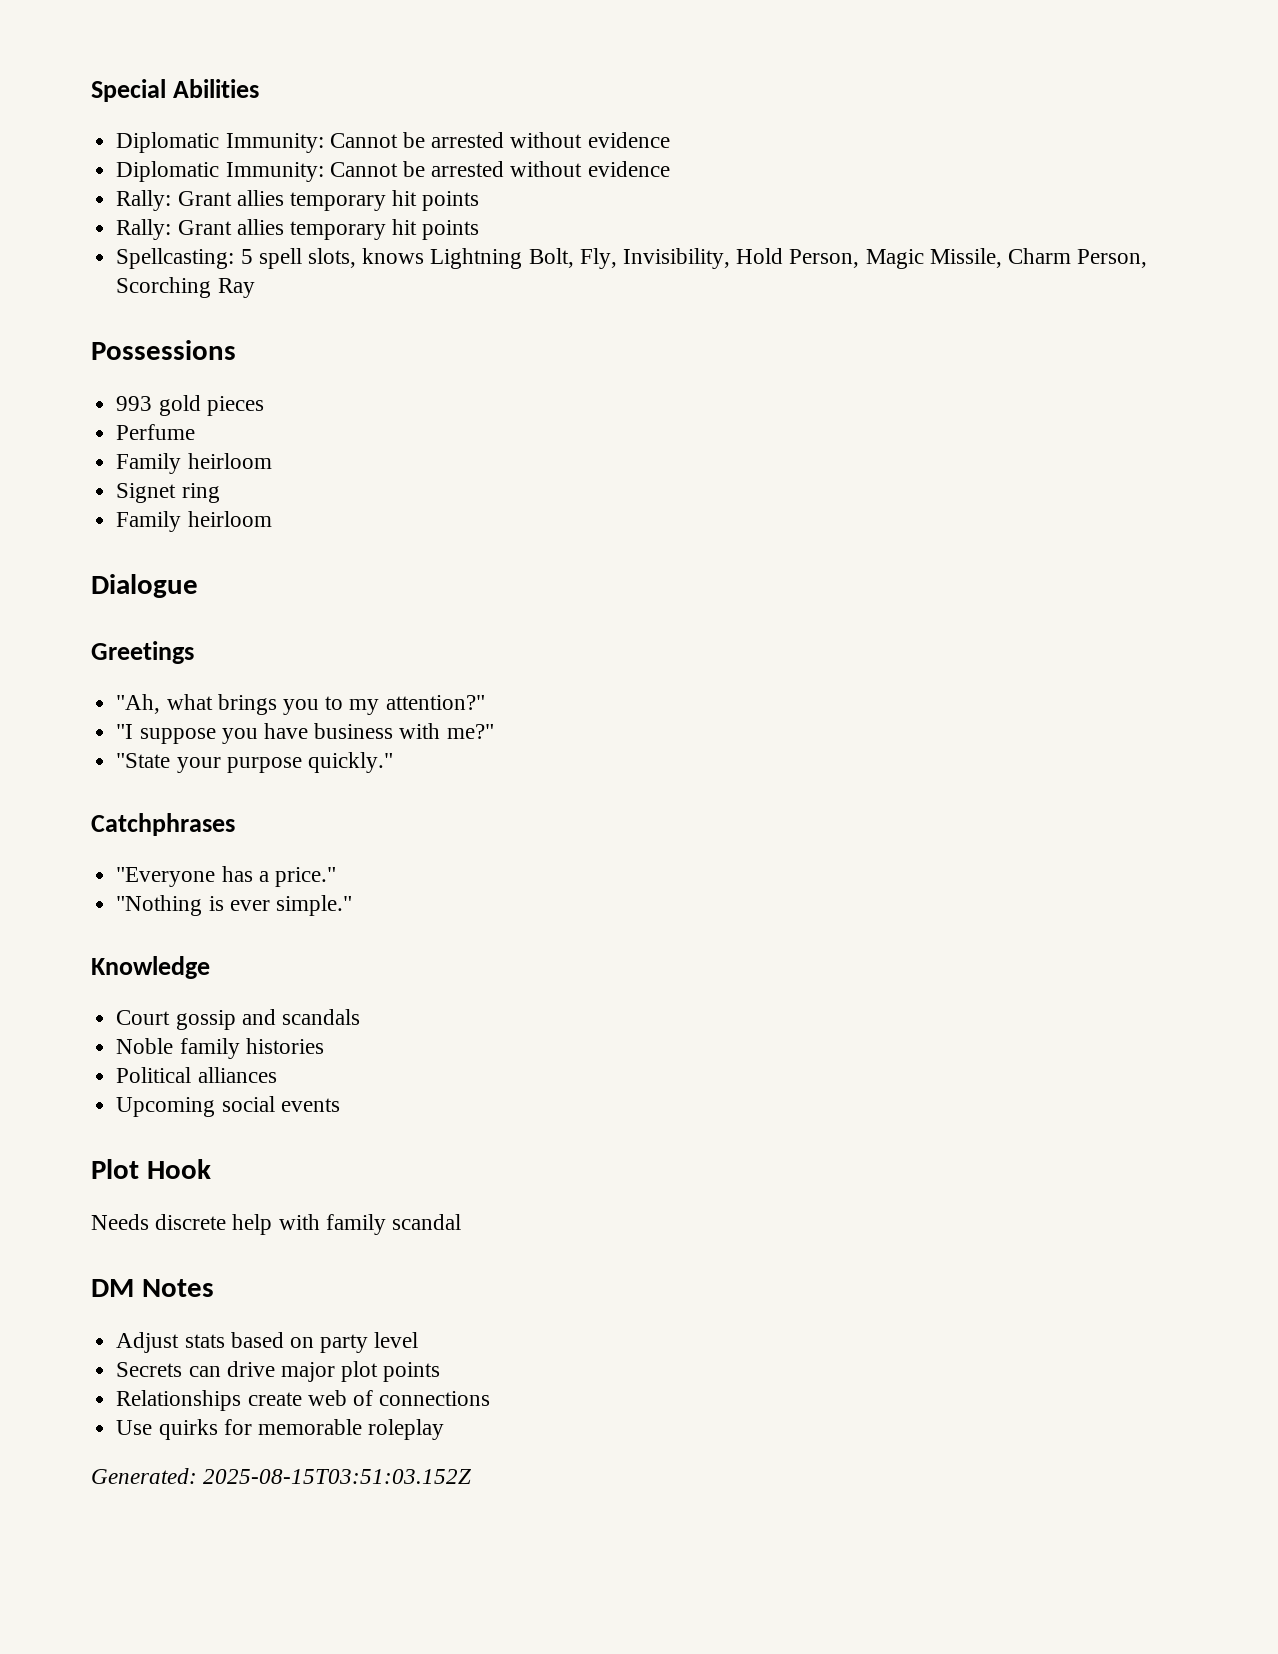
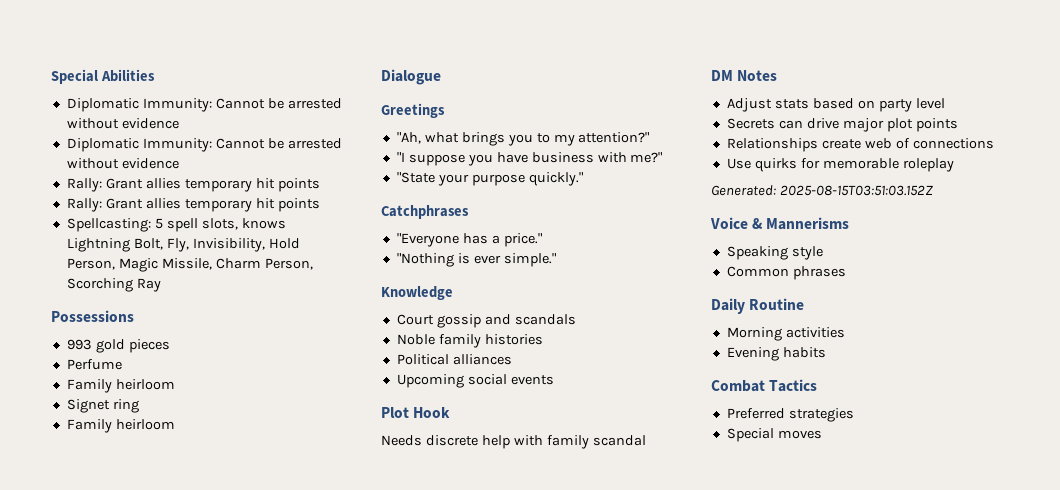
(472, 1476) none -> [710,217,850,230] [726,246,823,260] [726,266,846,280] [711,298,805,314] [726,327,845,341] [726,347,826,361] [711,379,818,392] [726,408,854,422] [726,428,822,442] // Voice & Mannerisms // Speaking style // Common phrases // Daily Routine // Morning activities // Evening habits // Combat Tactics // Preferred strategies // Special moves

